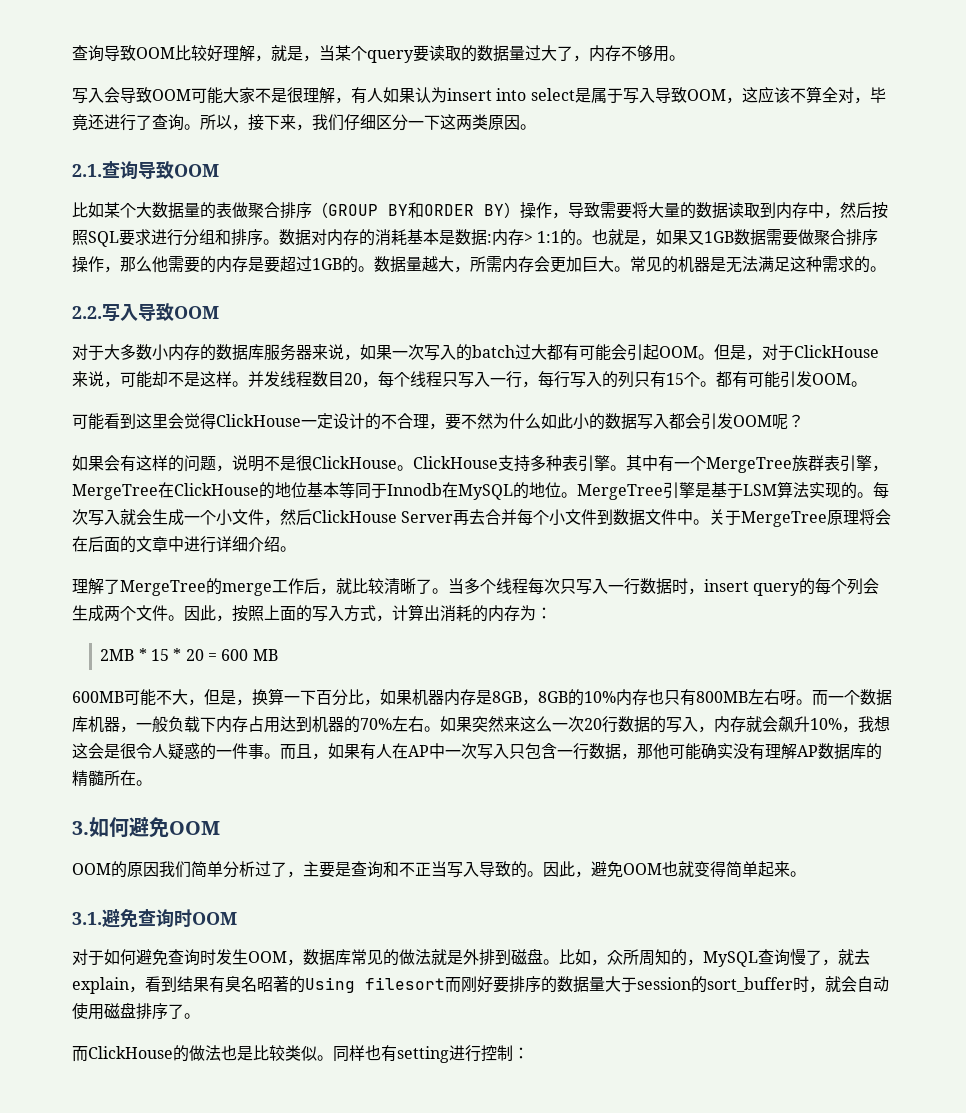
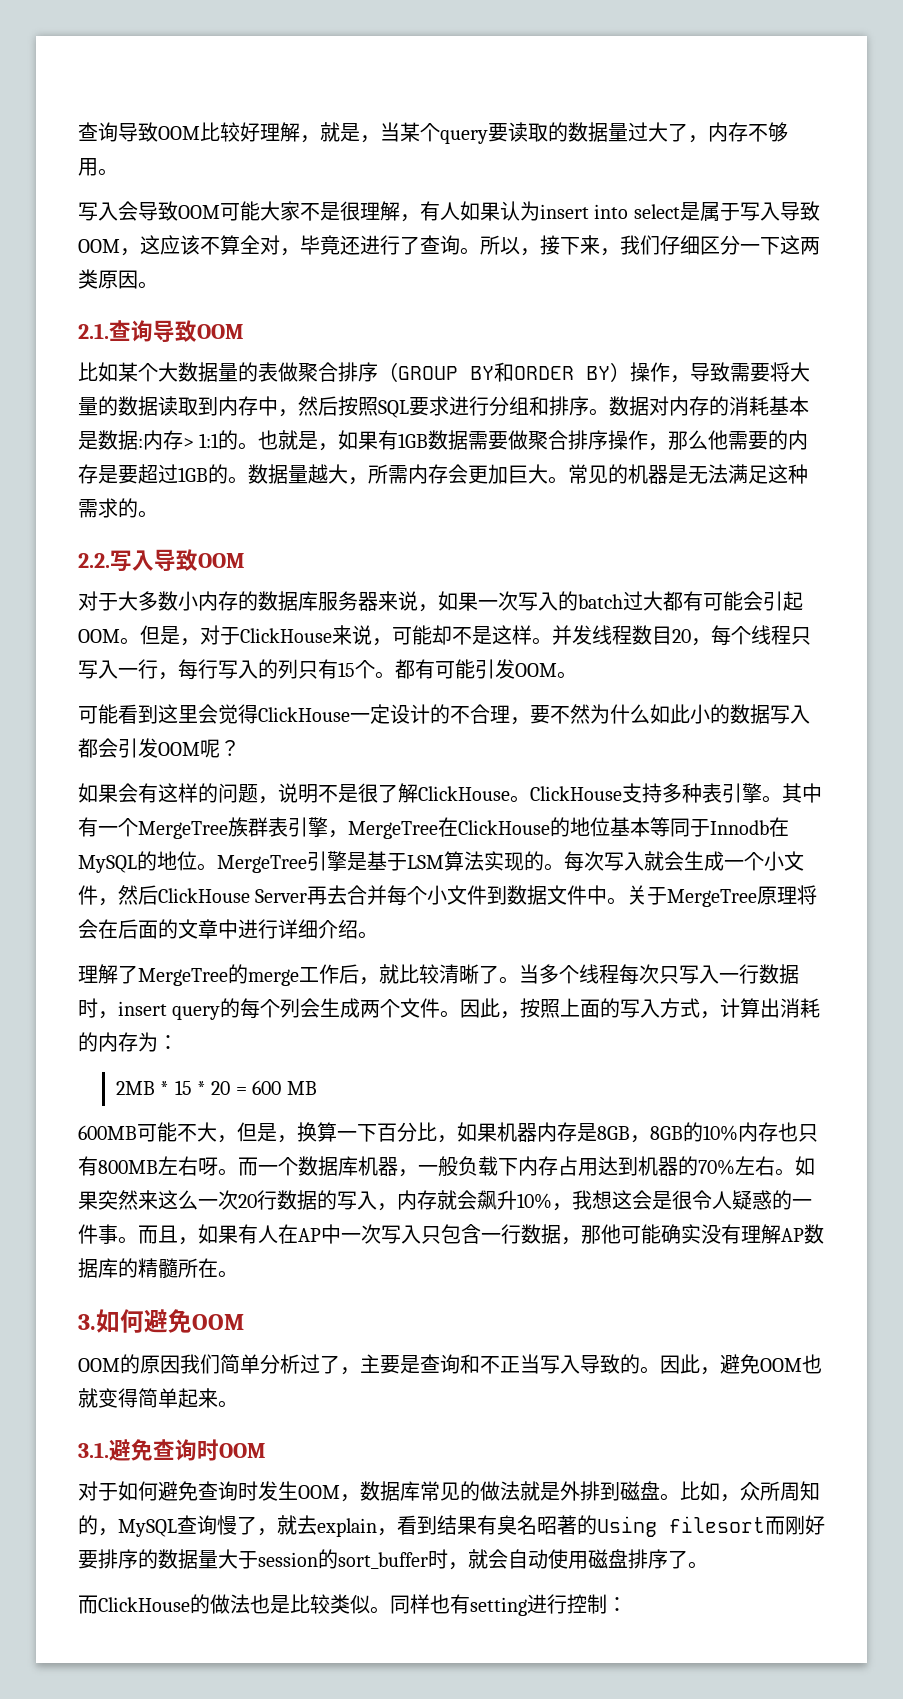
[688,230,705,245] 又 -> [378,430,399,450] 有
(312, 463) none -> [378,783,418,803] 了解

